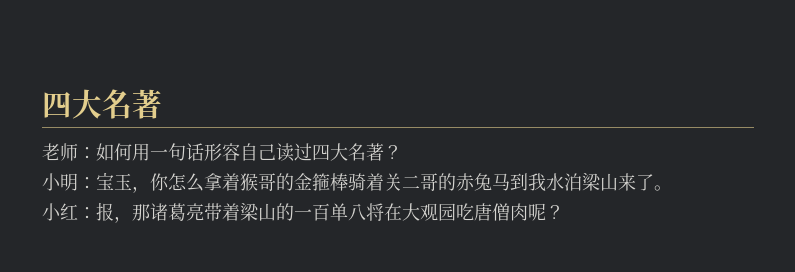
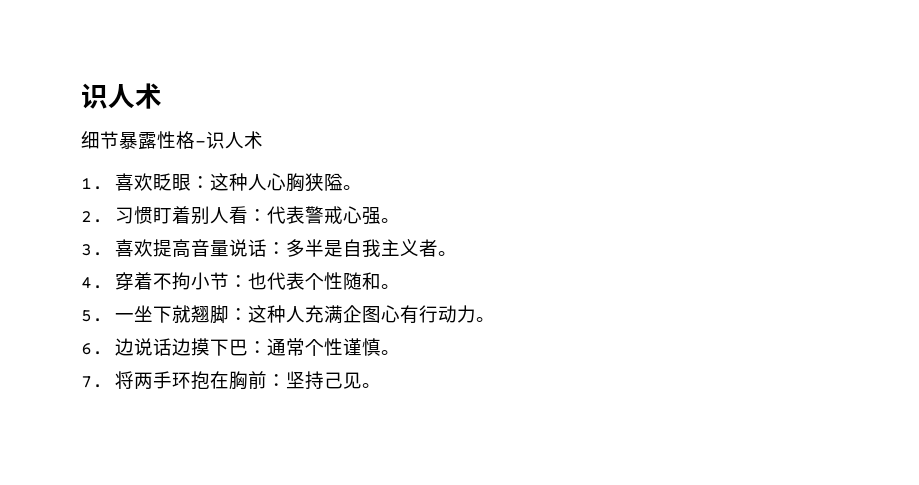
[42,89,162,119] [42,143,402,162] [42,172,672,193] [42,202,564,223] 四大名著 // 老师：如何用一句话形容自己读过四大名著？ // 小明：宝玉，你怎么拿着猴哥的金箍棒骑着关二哥的赤兔马到我水泊梁山来了。 // 小红：报，那诸葛亮带着梁山的一百单八将在大观园吃唐僧肉呢？ -> [81,83,162,109] [81,131,263,149] [81,173,363,192] [81,206,401,225] [81,239,458,258] [81,272,401,291] [81,305,496,324] [81,338,401,356] [81,371,382,390] 识人术 // 细节暴露性格-识人术 // 1.喜欢眨眼：这种人心胸狭隘。 // 2.习惯盯着别人看：代表警戒心强。 // 3.喜欢提高音量说话：多半是自我主义者。 // 4.穿着不拘小节：也代表个性随和。 // 5.一坐下就翘脚：这种人充满企图心有行动力。 // 6.边说话边摸下巴：通常个性谨慎。 // 7.将两手环抱在胸前：坚持己见。

